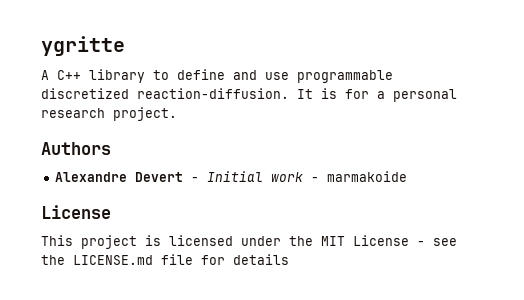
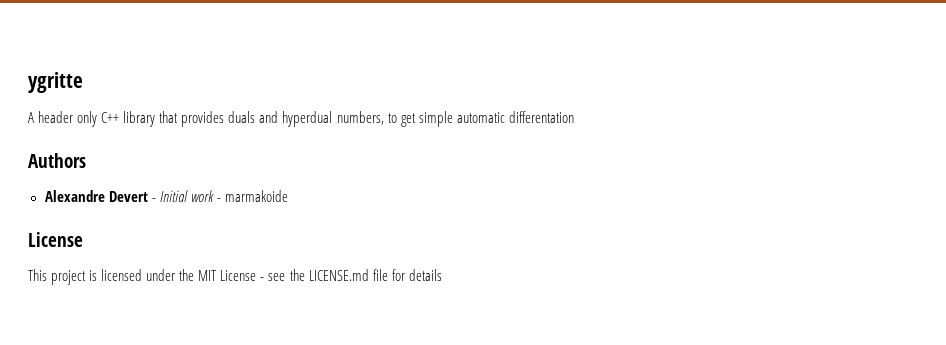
[57,69,393,83] [41,88,457,102] [41,107,177,121] C++ library to define and use programmable discretized reaction-diffusion. It is for a personal research project. -> [38,111,574,127] header only C++ library that provides duals and hyperdual numbers, to get simple automatic differentation

